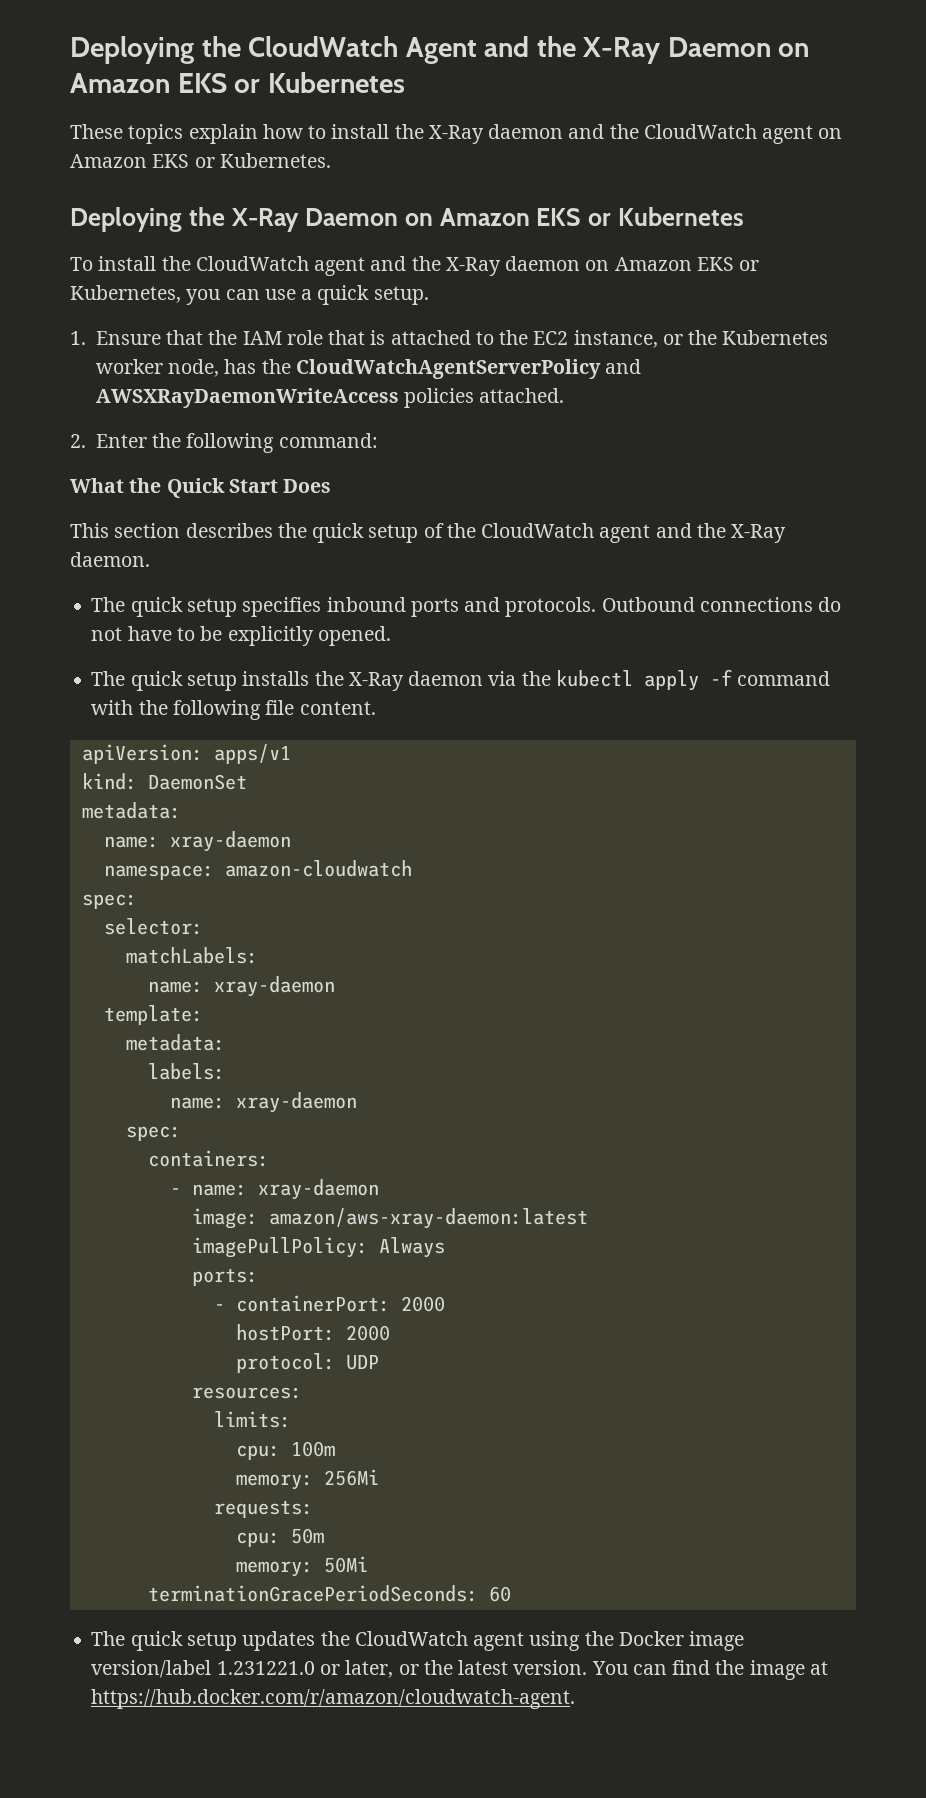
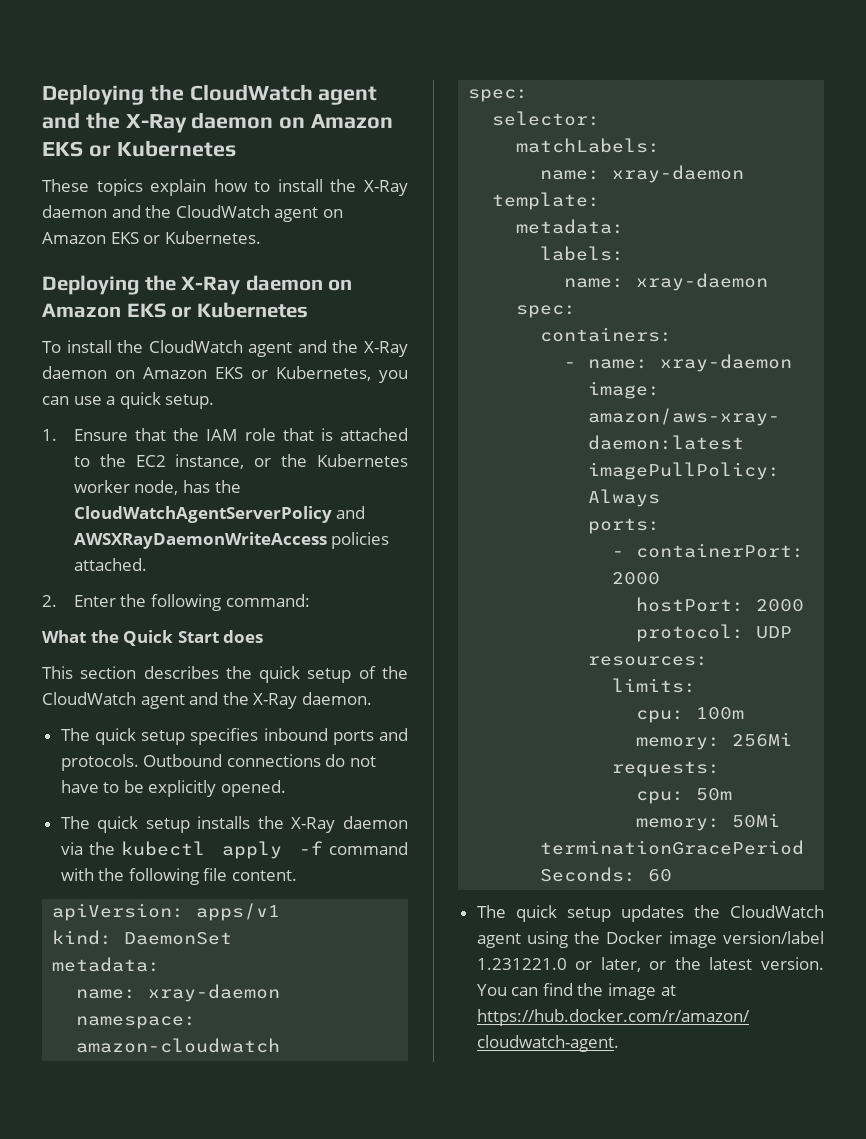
[405,36,771,64] Agent and the X-Ray Daemon -> [318,86,378,105] [42,112,274,133] agent and the X-Ray daemon
[305,208,399,226] Daemon -> [245,275,323,291] daemon
[283,479,332,493] Does -> [223,630,264,643] does

